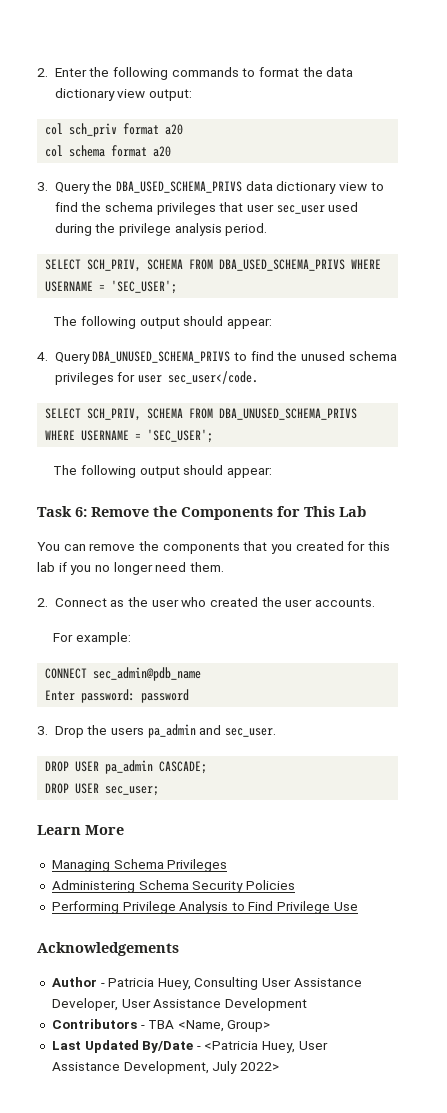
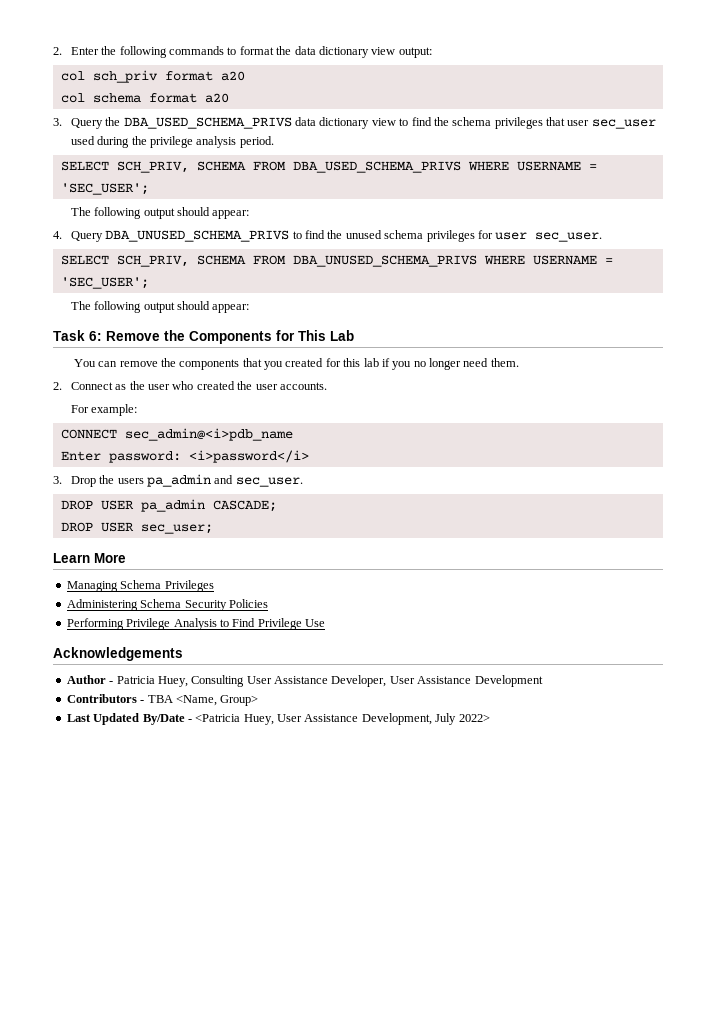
[168,371,259,384] sec_user</code. -> [535,232,603,242] sec_user.
[93,667,202,681] sec_admin@pdb_name -> [124,428,293,441] sec_admin@<i>pdb_name
[141,689,190,703] password -> [188,450,309,463] <i>password</i>

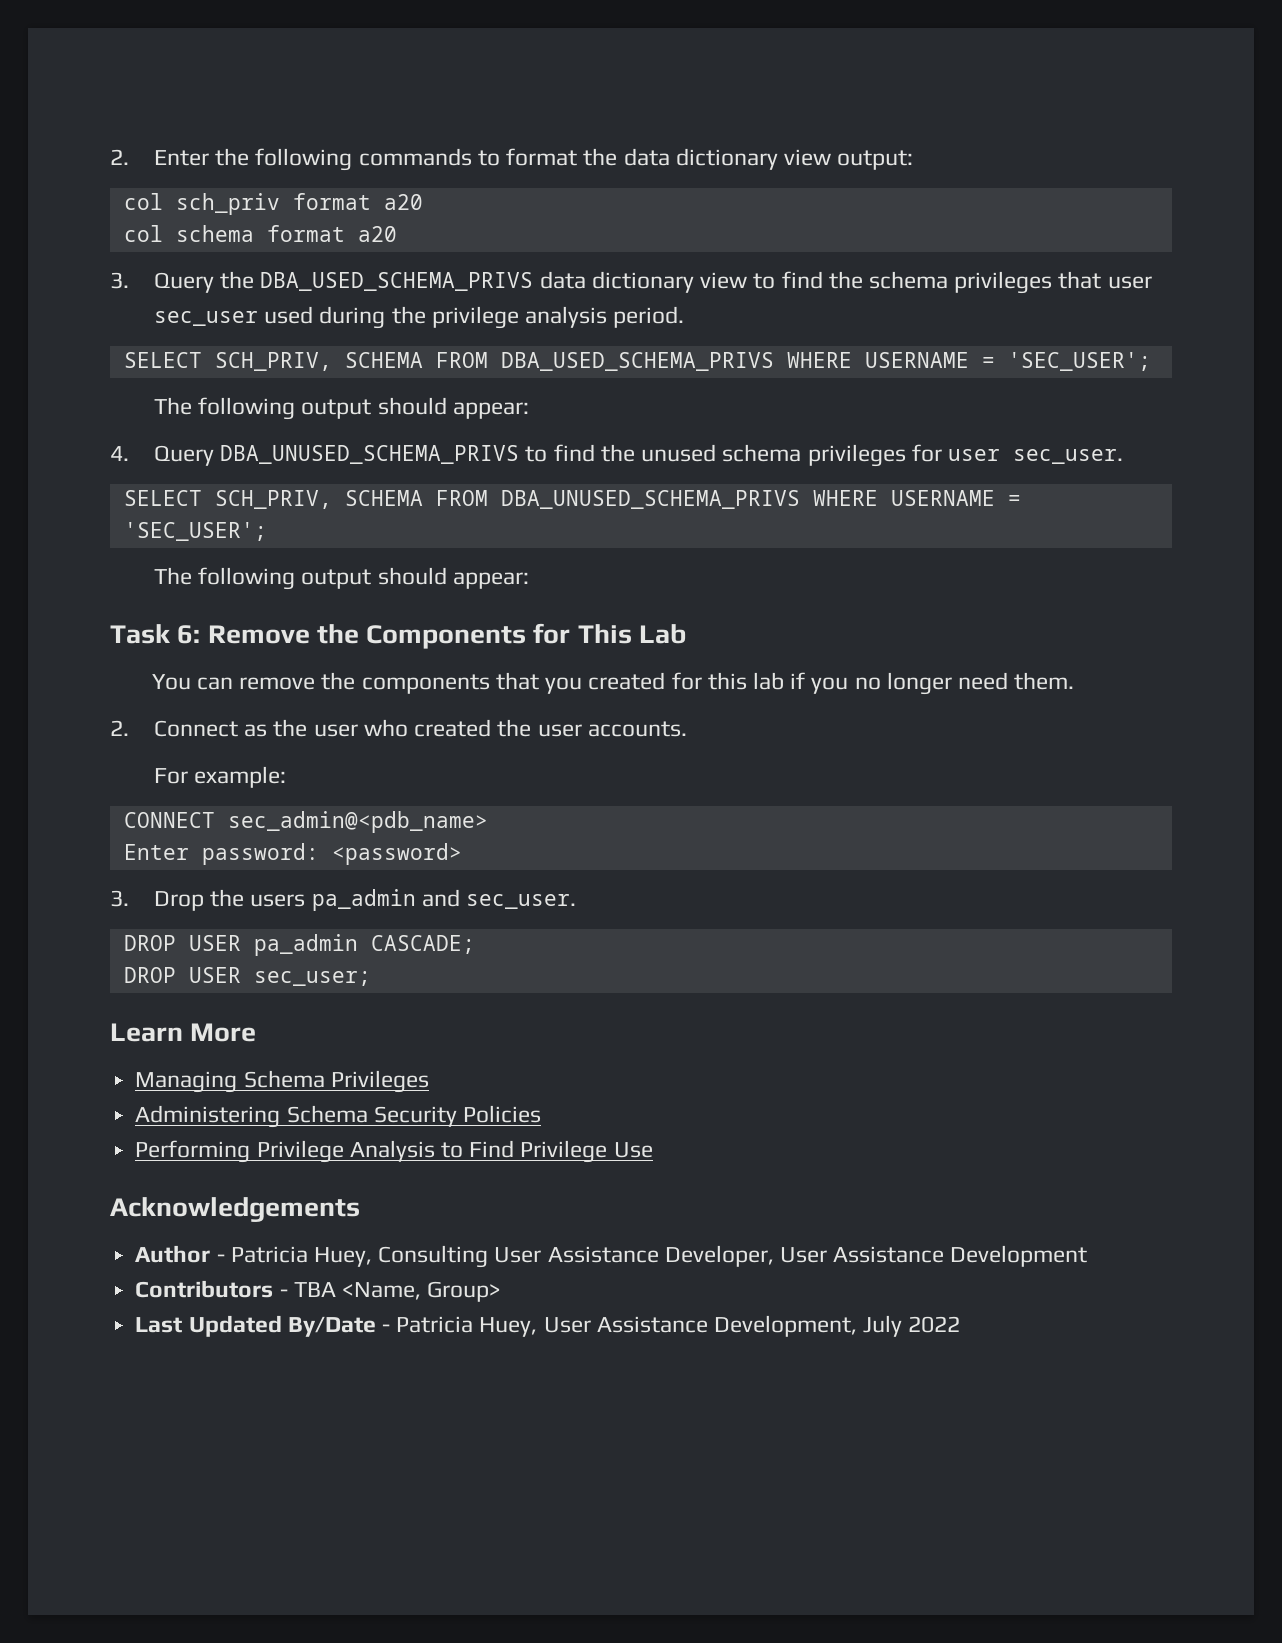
[124,428,293,441] sec_admin@<i>pdb_name -> [227,811,488,833] sec_admin@<pdb_name>
[188,450,309,463] <i>password</i> -> [331,843,462,865] <password>
[195,714,241,722] <Patricia -> [396,1316,474,1333] Patricia
[458,714,490,722] 2022> -> [908,1316,961,1333] 2022

